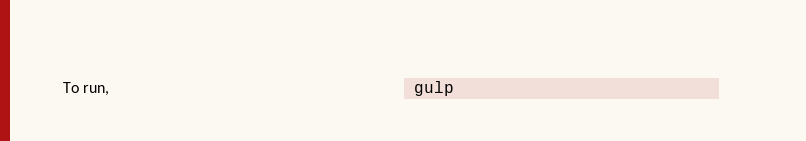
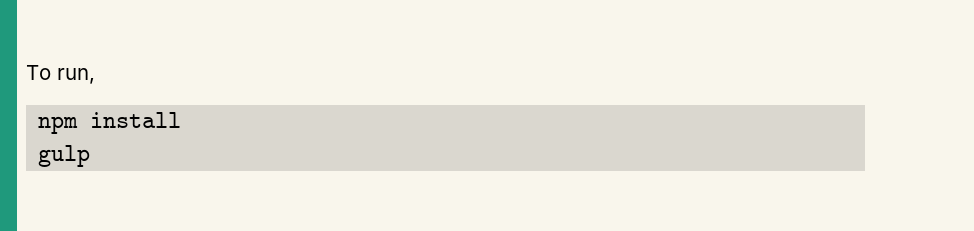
(110, 90) none -> [38,112,182,134] // npm install

